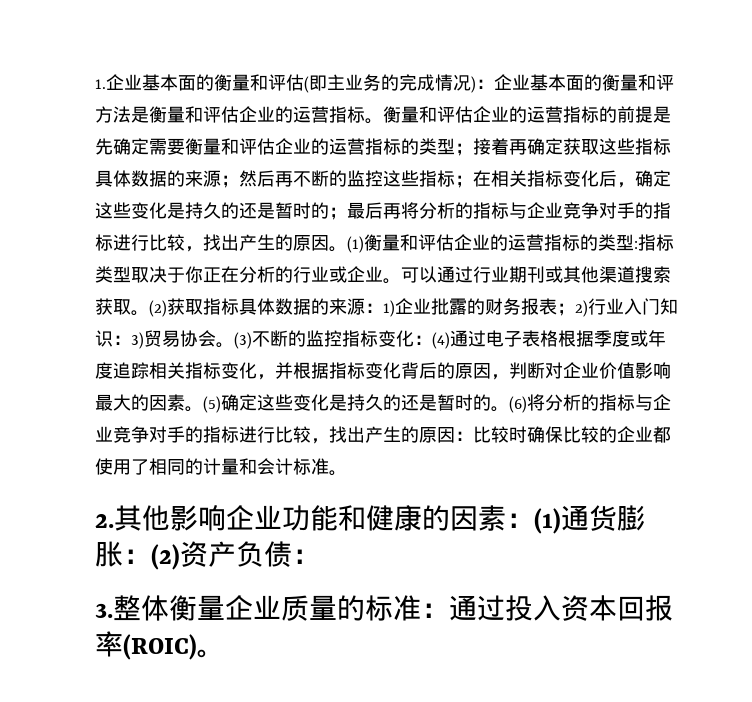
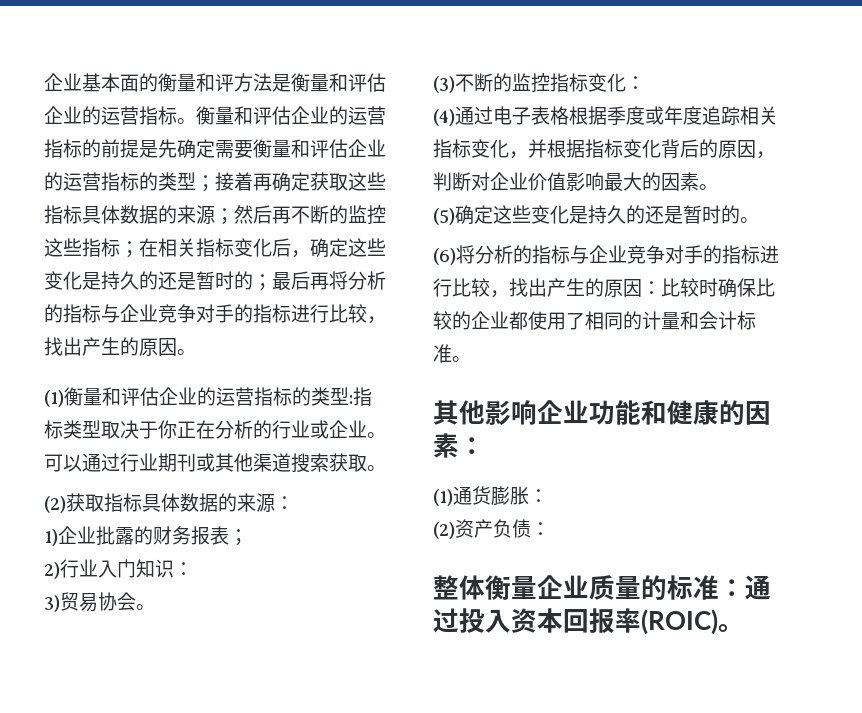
[95,74,494,93] 1.企业基本面的衡量和评估(即主业务的完成情况)： -> (44, 82) none
(347, 249) none -> (196, 352) //
(149, 313) none -> (386, 468) //
(383, 308) none -> (294, 503) //
(575, 309) none -> (248, 537) //
(131, 340) none -> (193, 569) //
(234, 345) none -> (155, 607) //
(432, 340) none -> (645, 83) //
(203, 409) none -> (718, 187) //
(509, 409) none -> (759, 220) //
[95,514,114,528] 2. -> (471, 359) none
(534, 520) none -> (485, 446) //
(151, 556) none -> (548, 496) //
[95,603,113,618] 3. -> (550, 529) none

